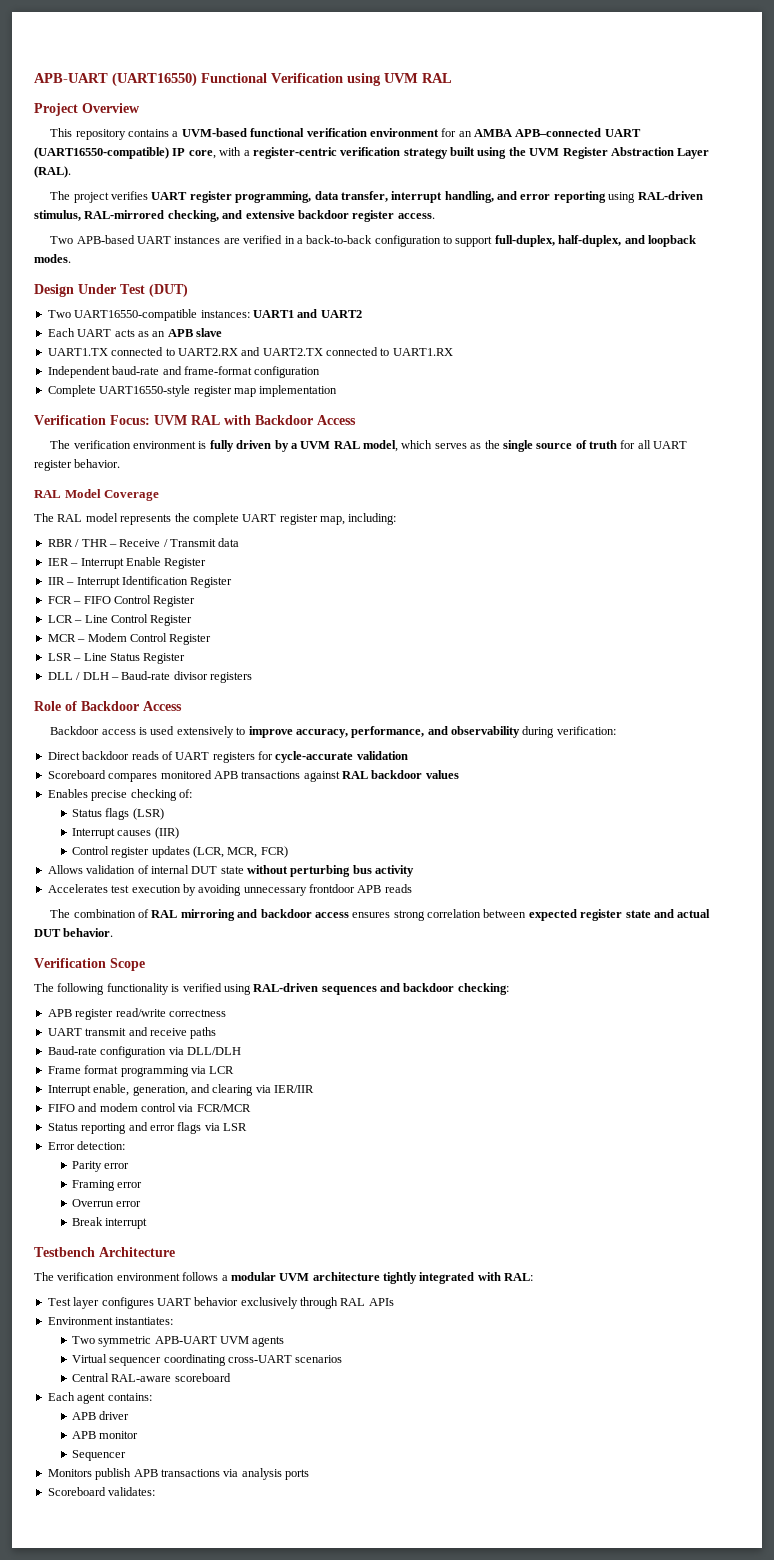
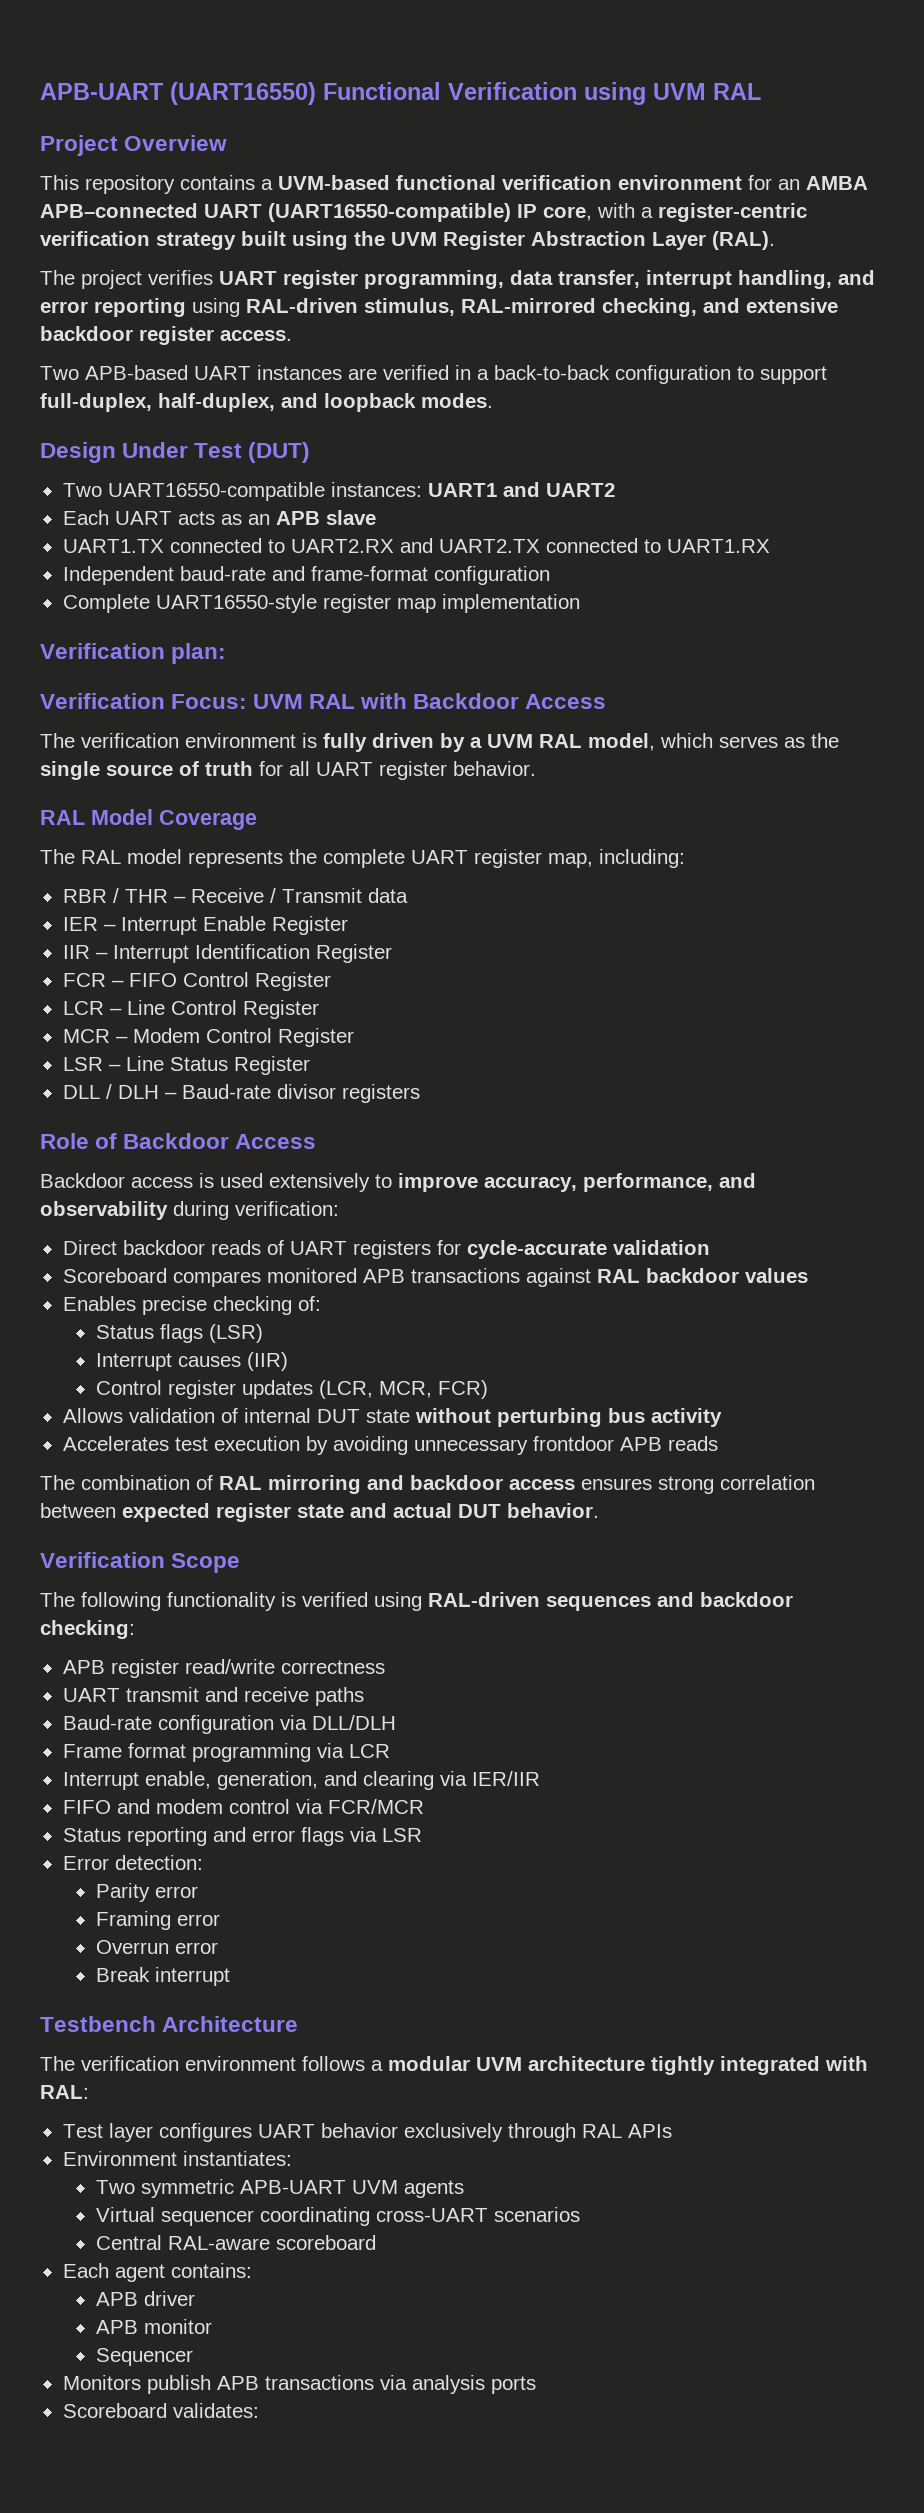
(338, 391) none -> [40,643,227,664] // Verification plan:

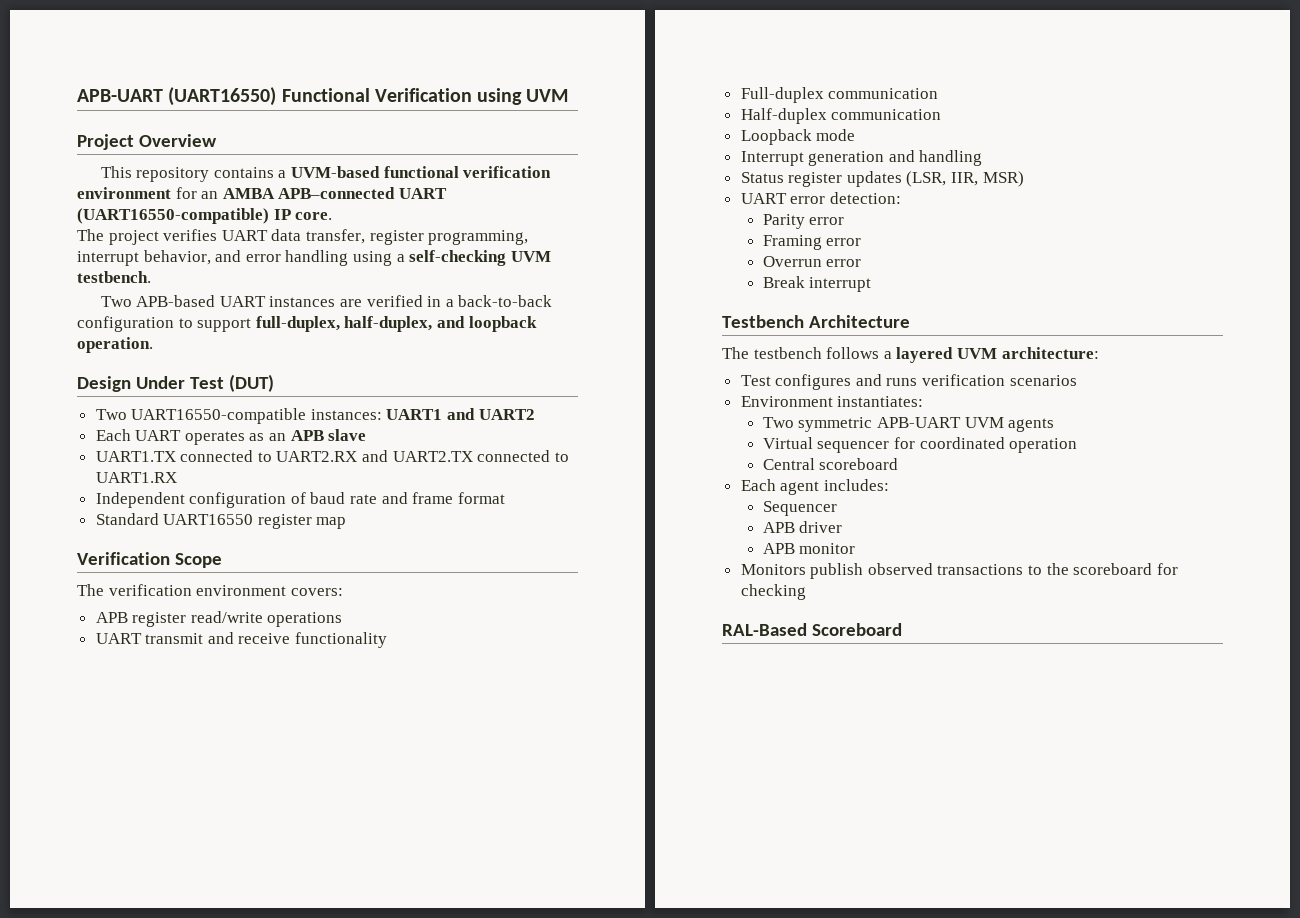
[713,83,761,100] RAL -> (569, 95) none
[543,203,807,222] [40,231,775,250] [40,270,875,289] [40,298,838,317] [40,326,292,345] core, with a register-centric verification strategy built using the UVM Register Abstraction Layer (RAL). // The project verifies UART register programming, data transfer, interrupt handling, and error reporting using RAL-driven stimulus, RAL-mirrored checking, and extensive backdoor register access. -> [295,212,333,220] [77,229,529,245] [77,250,551,266] [77,271,151,283] core. // The project verifies UART data transfer, register programming, interrupt behavior, and error handling using a self-checking UVM testbench.
[421,393,493,408] modes. -> [77,337,153,353] operation.
[177,511,215,525] acts -> [184,431,245,445] operates
[179,566,550,585] [62,594,580,613] [40,643,227,664] [40,693,607,709] [40,733,839,752] [40,761,536,780] [40,809,257,830] [40,849,685,868] [62,888,408,903] [62,916,348,935] [62,944,392,963] [62,972,331,991] [62,1000,319,1019] [62,1028,354,1047] [62,1056,310,1075] [62,1084,420,1103] [40,1133,317,1149] [40,1173,756,1192] [40,1201,339,1220] [62,1240,710,1259] [62,1268,808,1287] [62,1296,321,1315] [95,1324,263,1343] [95,1352,288,1371] [95,1380,488,1399] [62,1408,722,1427] [62,1436,718,1455] [40,1475,815,1494] [40,1503,599,1522] [40,1552,241,1573] [40,1592,793,1611] [40,1620,135,1639] baud-rate and frame-format configuration // Complete UART16550-style register map implementation // Verification plan: // Verification Focus: UVM RAL with Backdoor Access // The verification environment is fully driven by a UVM RAL model, which serves as the single source of truth for all UART register behavior. // RAL Model Coverage // The RAL model represents the complete UART register map, including: // RBR / THR – Receive / Transmit data // IER – Interrupt Enable Register // IIR – Interrupt Identification Register // FCR – FIFO Control Register // LCR – Line Control Register // MCR – Modem Control Register // LSR – Line Status Register // DLL / DLH – Baud-rate divisor registers // Role of Backdoor Access // Backdoor access is used extensively to improve accuracy, performance, and observability during verification: // Direct backdoor reads of UART registers for cycle-accurate validation // Scoreboard compares monitored APB transactions against RAL backdoor values // Enables precise checking of: // Status flags (LSR) // Interrupt causes (IIR) // Control register updates (LCR, MCR, FCR) // Allows validation of internal DUT state without perturbing bus activity // Accelerates test execution by avoiding unnecessary frontdoor APB reads // The combination of RAL mirroring and backdoor access ensures strong correlation between expected register state and actual DUT behavior. // Verification Scope // The following functionality is verified using RAL-driven sequences and backdoor checking: -> [189,492,505,508] [95,513,347,529] [77,552,222,568] [77,584,343,596] configuration of baud rate and frame format // Standard UART16550 register map // Verification Scope // The verification environment covers:
[280,1660,385,1674] correctness -> [267,612,343,627] operations
[314,1687,364,1706] [62,1715,396,1734] [62,1743,390,1762] [62,1771,540,1790] [62,1799,424,1814] [62,1827,422,1846] [62,1856,109,1870] paths // Baud-rate configuration via DLL/DLH // Frame format programming via LCR // Interrupt enable, generation, and clearing via IER/IIR // FIFO and modem control via FCR/MCR // Status reporting and error flags via LSR // Error -> [295,632,388,648] [740,87,939,103] [740,108,942,124] [740,129,856,145] [740,150,983,166] [740,171,1024,187] [740,193,826,204] functionality // Full-duplex communication // Half-duplex communication // Loopback mode // Interrupt generation and handling // Status register updates (LSR, IIR, MSR) // UART error
[81,2056,868,2075] [40,2085,89,2099] [62,2123,672,2142] verification environment follows a modular UVM architecture tightly integrated with RAL: // Test layer configures UART behavior exclusively through RAL APIs -> [753,347,1099,363] [740,374,1077,390] testbench follows a layered UVM architecture: // Test configures and runs verification scenarios
[259,2207,580,2226] coordinating cross-UART scenarios -> [893,437,1078,453] for coordinated operation
[167,2236,270,2250] RAL-aware -> (815, 464) none
[170,2263,252,2278] contains: -> [823,479,889,491] [762,501,837,516] includes: // Sequencer
[95,2348,193,2366] // Sequencer -> (856, 548) none
[216,2375,536,2394] [62,2403,259,2418] APB transactions via analysis ports // Scoreboard validates: -> [867,563,1178,575] [740,584,806,600] [722,623,902,636] observed transactions to the scoreboard for checking // RAL-Based Scoreboard

